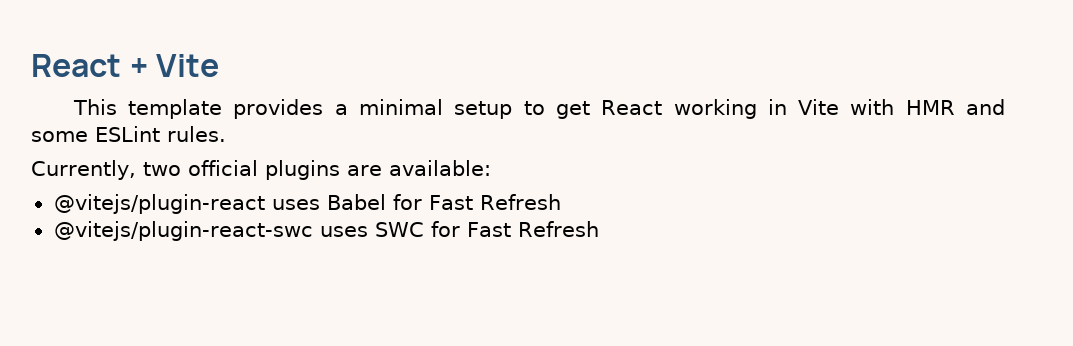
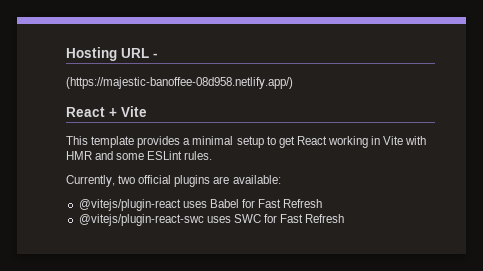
(31, 65) none -> [66,47,158,61] [66,77,293,89] Hosting URL - // (https://majestic-banoffee-08d958.netlify.app/) //

